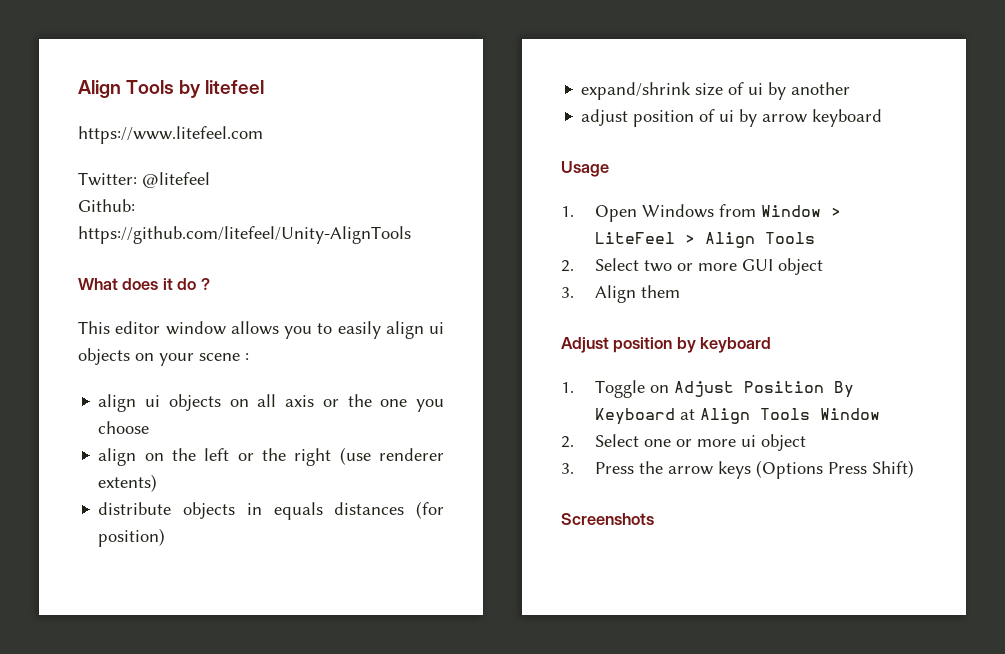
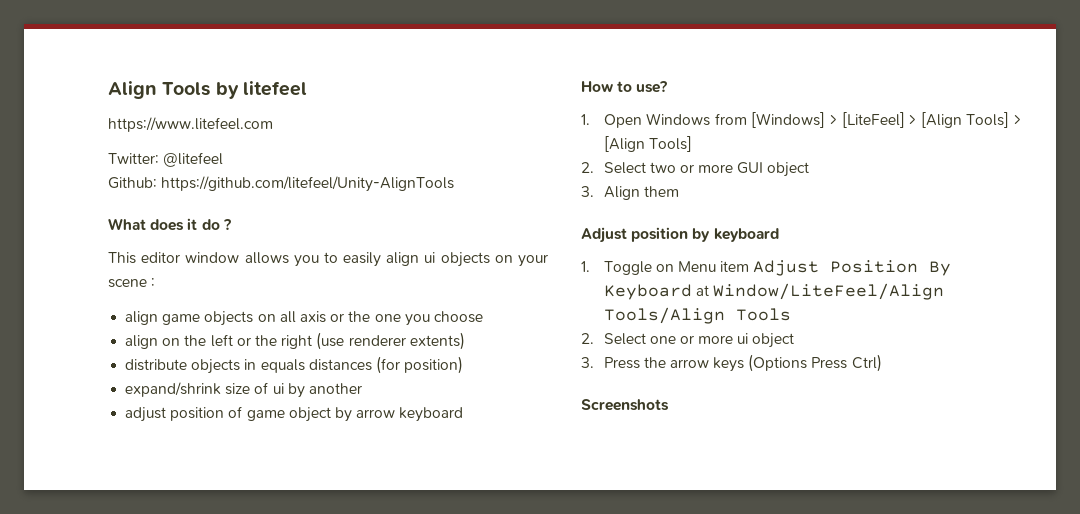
[145,395,161,407] ui -> [162,314,201,325] game
[719,110,735,122] ui -> [246,407,331,422] game object
[561,161,609,177] Usage -> [581,81,668,93] How to use?
[760,205,841,217] [594,232,815,248] Window > LiteFeel > Align Tools -> [751,112,1021,128] [603,136,692,152] [Windows] > [LiteFeel] > [Align Tools] > [Align Tools]
(669, 389) none -> [677,261,750,272] Menu item
[699,408,880,424] Align Tools Window -> [712,283,944,300] [603,307,791,324] Window/LiteFeel/Align Tools/Align Tools
[871,460,914,478] Shift) -> [851,354,882,372] Ctrl)

